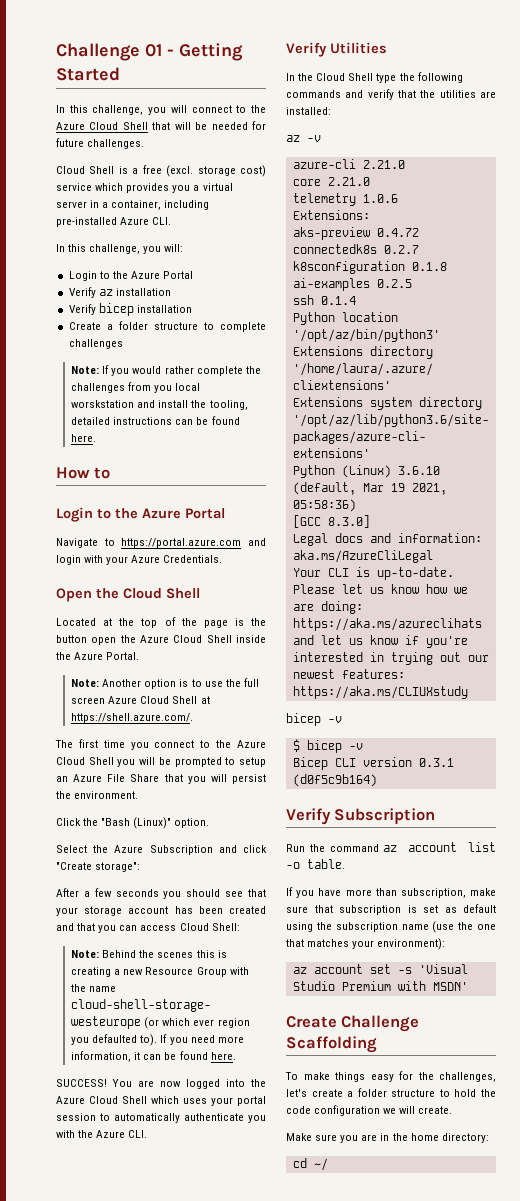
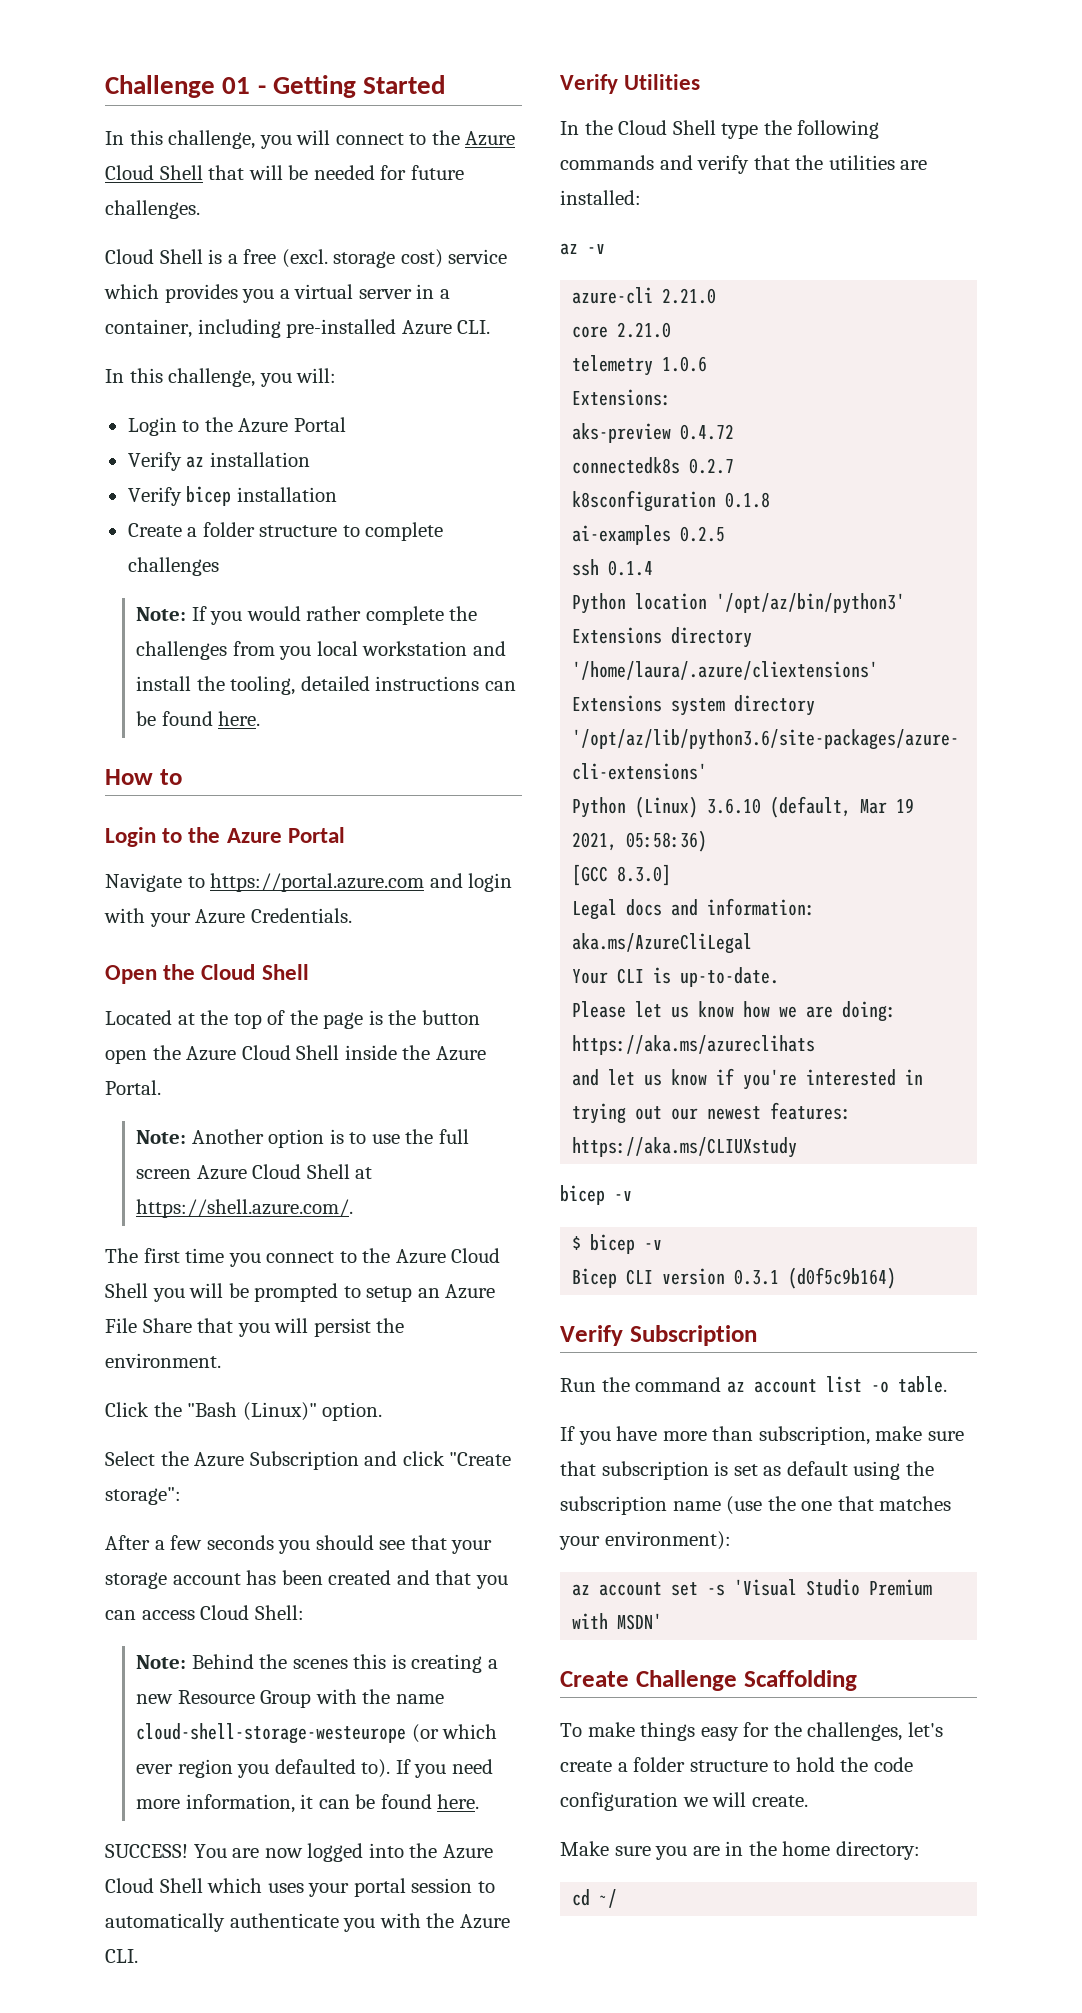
[71,400,135,408] worskstation -> [362,641,468,656] workstation

